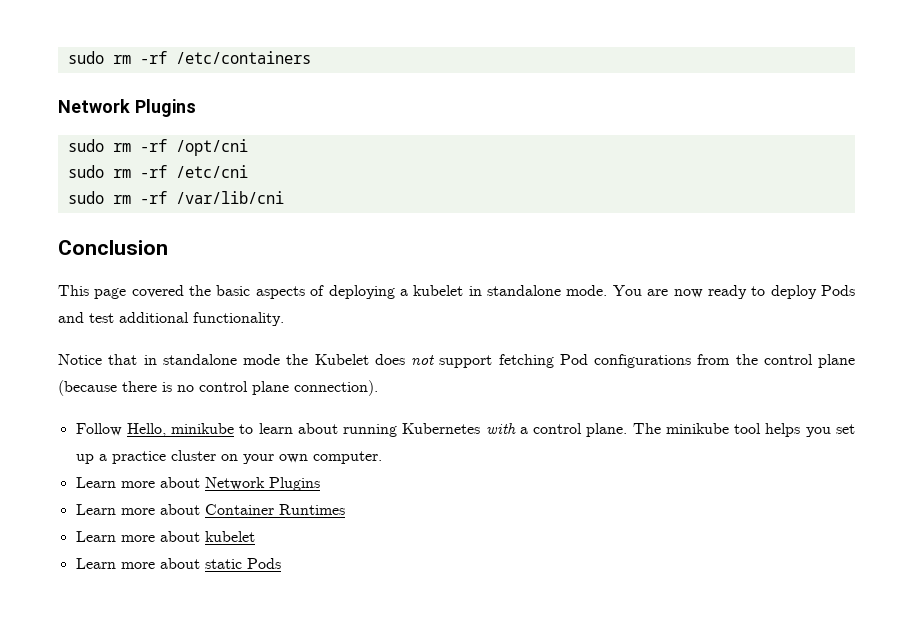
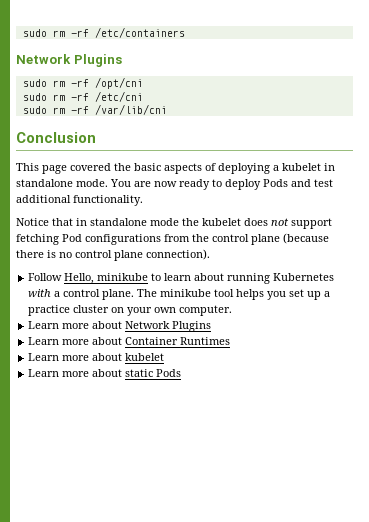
[314,354,369,365] Kubelet -> [202,218,241,226] kubelet

